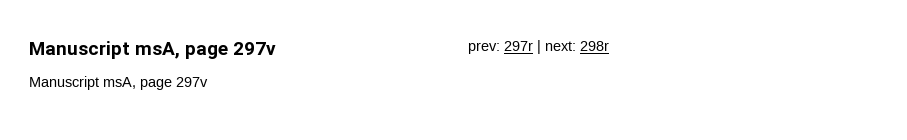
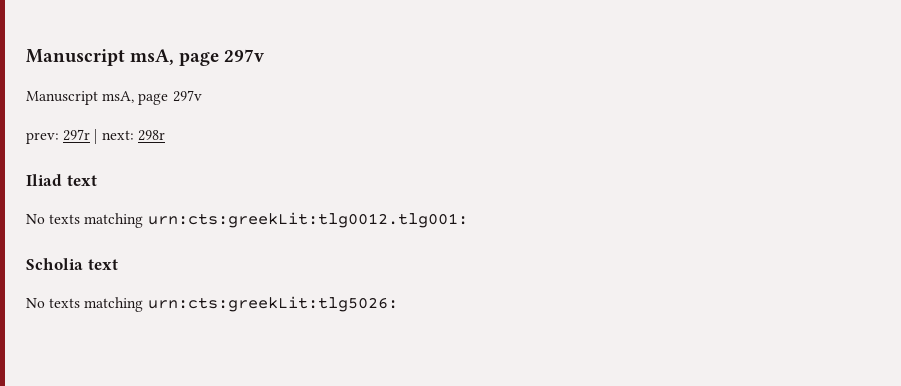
(609, 46) none -> [26,174,97,186] [26,212,468,228] [26,258,118,270] [26,296,398,312] // Iliad text // No texts matching urn:cts:greekLit:tlg0012.tlg001: // Scholia text // No texts matching urn:cts:greekLit:tlg5026:

